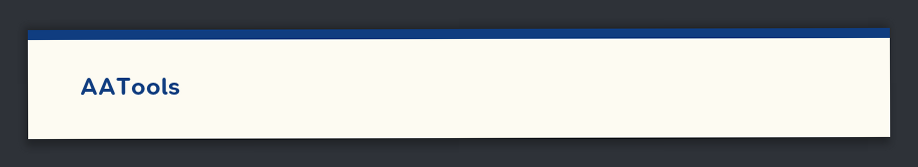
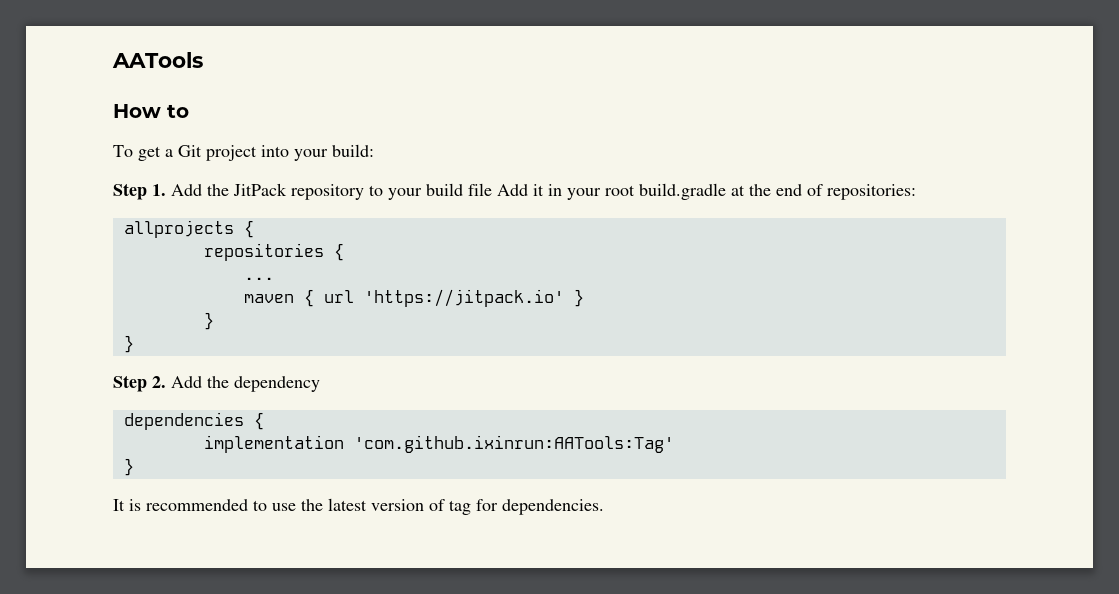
(181, 86) none -> [113,104,189,118] [113,144,374,161] [113,183,916,200] [123,220,254,238] [203,243,344,261] [243,277,274,280] [243,289,584,307] [203,312,214,330] [123,335,134,353] [113,375,320,392] [123,412,264,430] [203,435,674,453] [123,458,134,476] [113,498,604,515] // How to // To get a Git project into your build: // Step 1. Add the JitPack repository to your build file Add it in your root build.gradle at the end of repositories: // allprojects { // repositories { // ... // maven { url 'https://jitpack.io' } // } // } // Step 2. Add the dependency // dependencies { // implementation 'com.github.ixinrun:AATools:Tag' // } // It is recommended to use the latest version of tag for dependencies.

